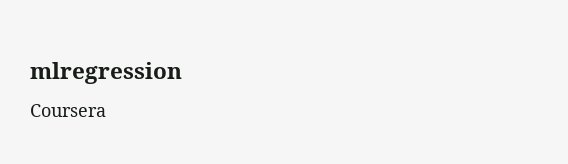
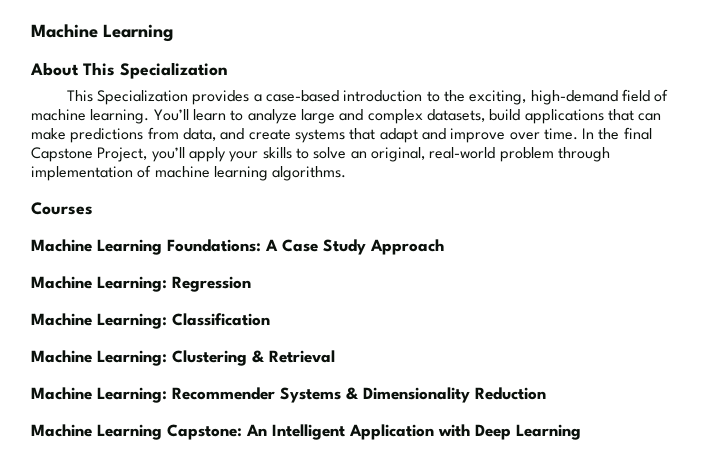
[30,62,182,84] [30,104,106,117] mlregression // Coursera -> [31,24,173,42] [30,62,228,79] [66,89,669,105] [31,109,662,124] [31,127,652,143] [31,147,610,162] [31,165,347,181] [31,202,93,215] [31,239,444,255] [31,276,251,292] [31,313,270,329] [31,350,335,366] [31,387,546,403] [31,424,581,440] Machine Learning // About This Specialization // This Specialization provides a case-based introduction to the exciting, high-demand field of machine learning. You’ll learn to analyze large and complex datasets, build applications that can make predictions from data, and create systems that adapt and improve over time. In the final Capstone Project, you’ll apply your skills to solve an original, real-world problem through implementation of machine learning algorithms. // Courses // Machine Learning Foundations: A Case Study Approach // Machine Learning: Regression // Machine Learning: Classification // Machine Learning: Clustering & Retrieval // Machine Learning: Recommender Systems & Dimensionality Reduction // Machine Learning Capstone: An Intelligent Application with Deep Learning

